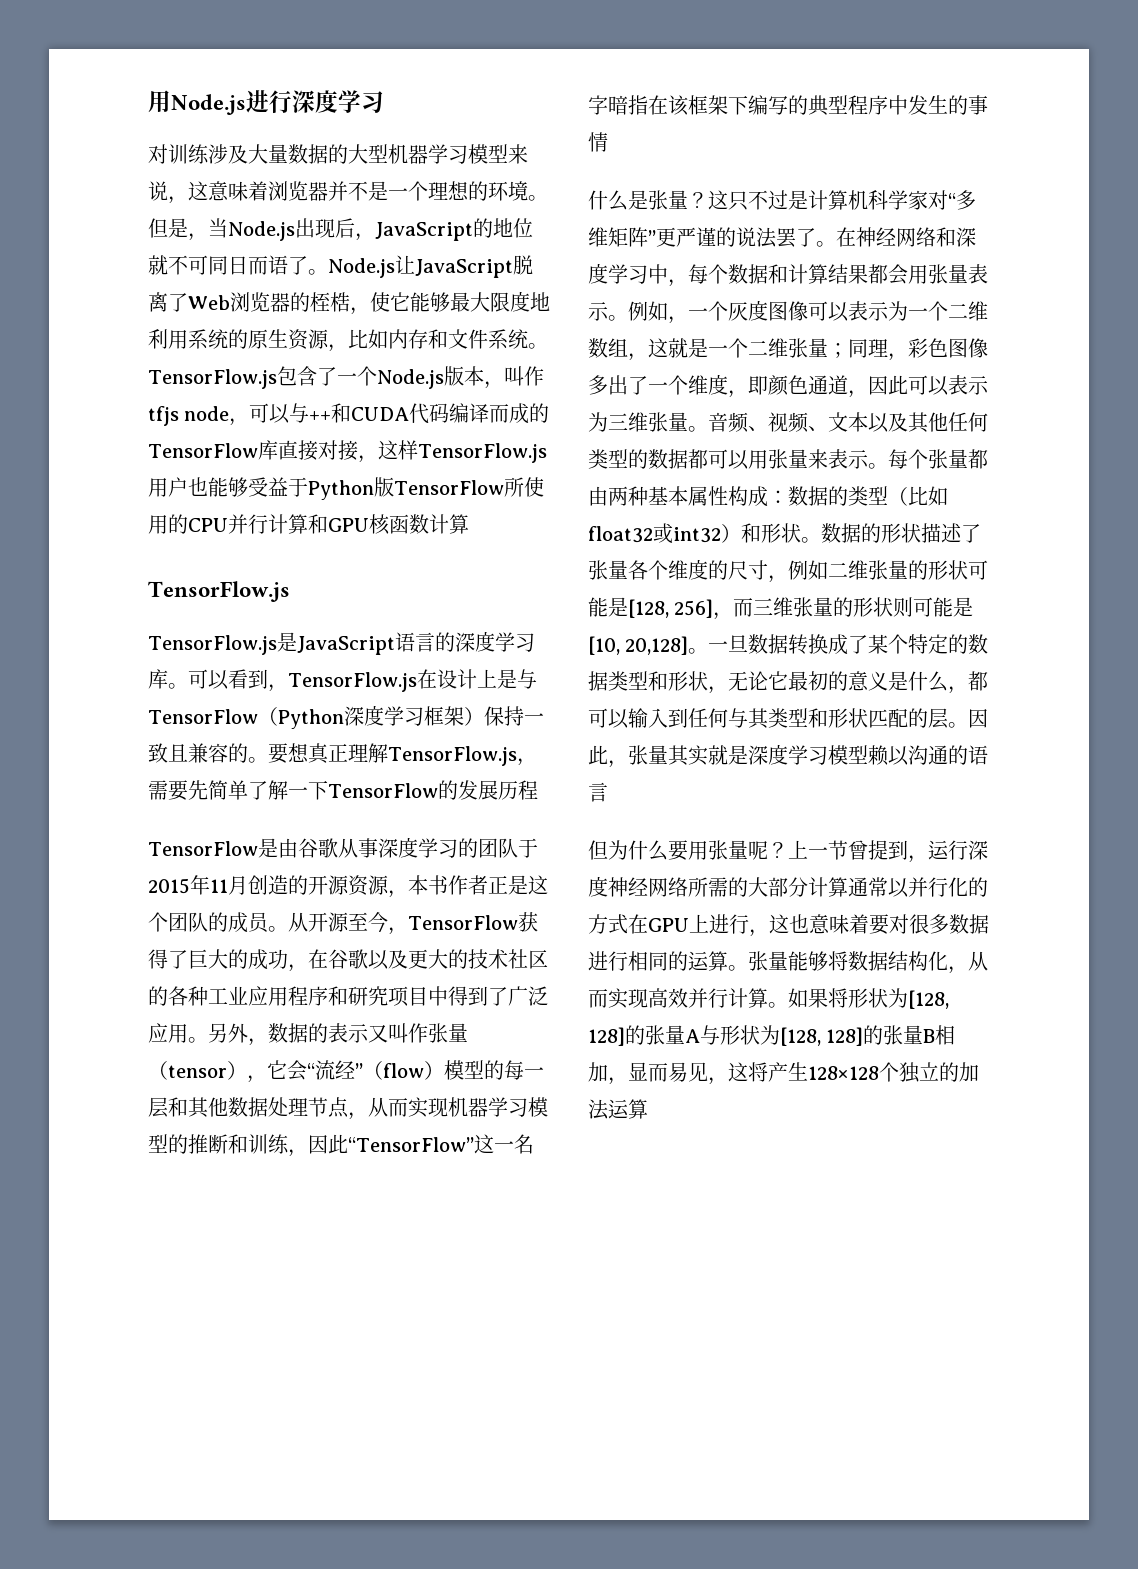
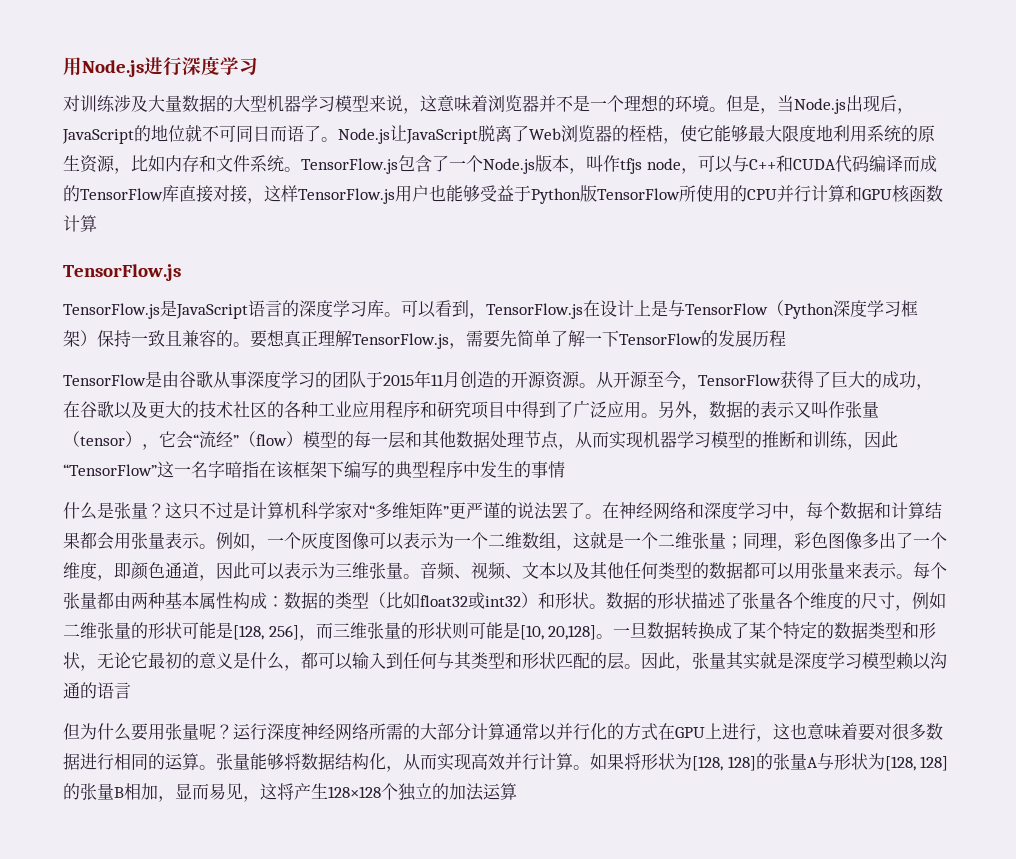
[309,411,332,421] ++ -> [748,159,776,170] C++
[388,875,548,898] [148,912,270,933] ，本书作者正是这个团队的成员 -> (580, 379) none
[788,840,928,863] 上一节曾提到， -> (233, 731) none

